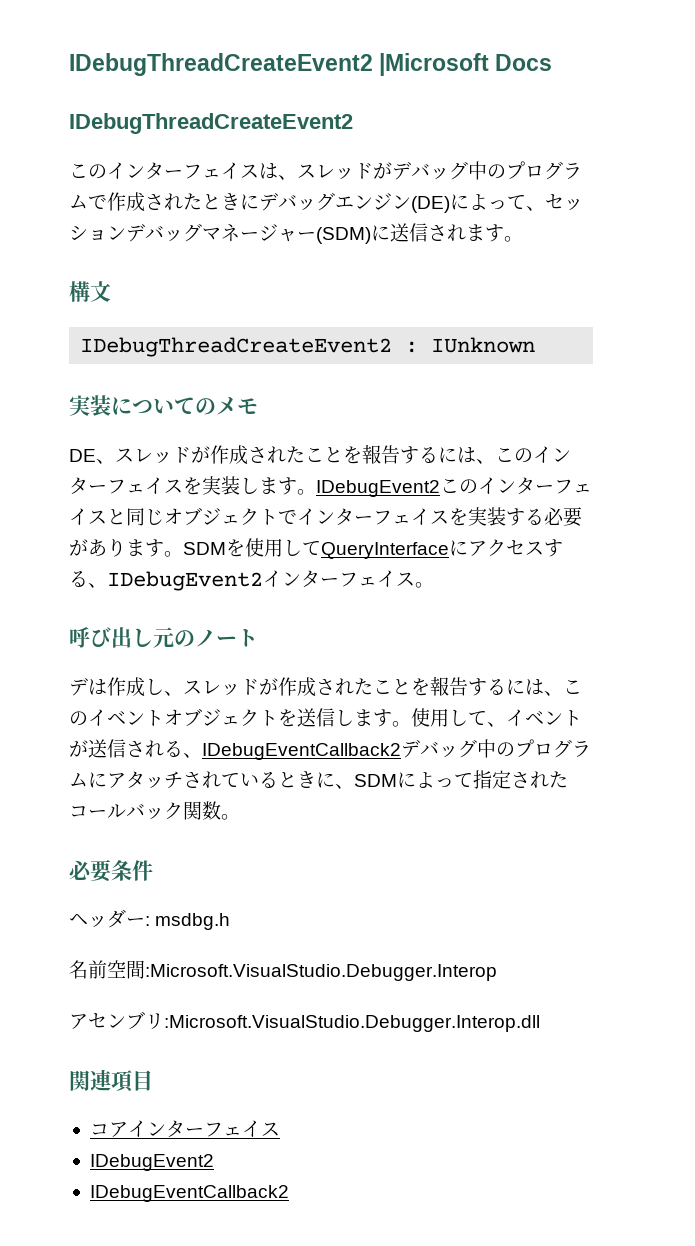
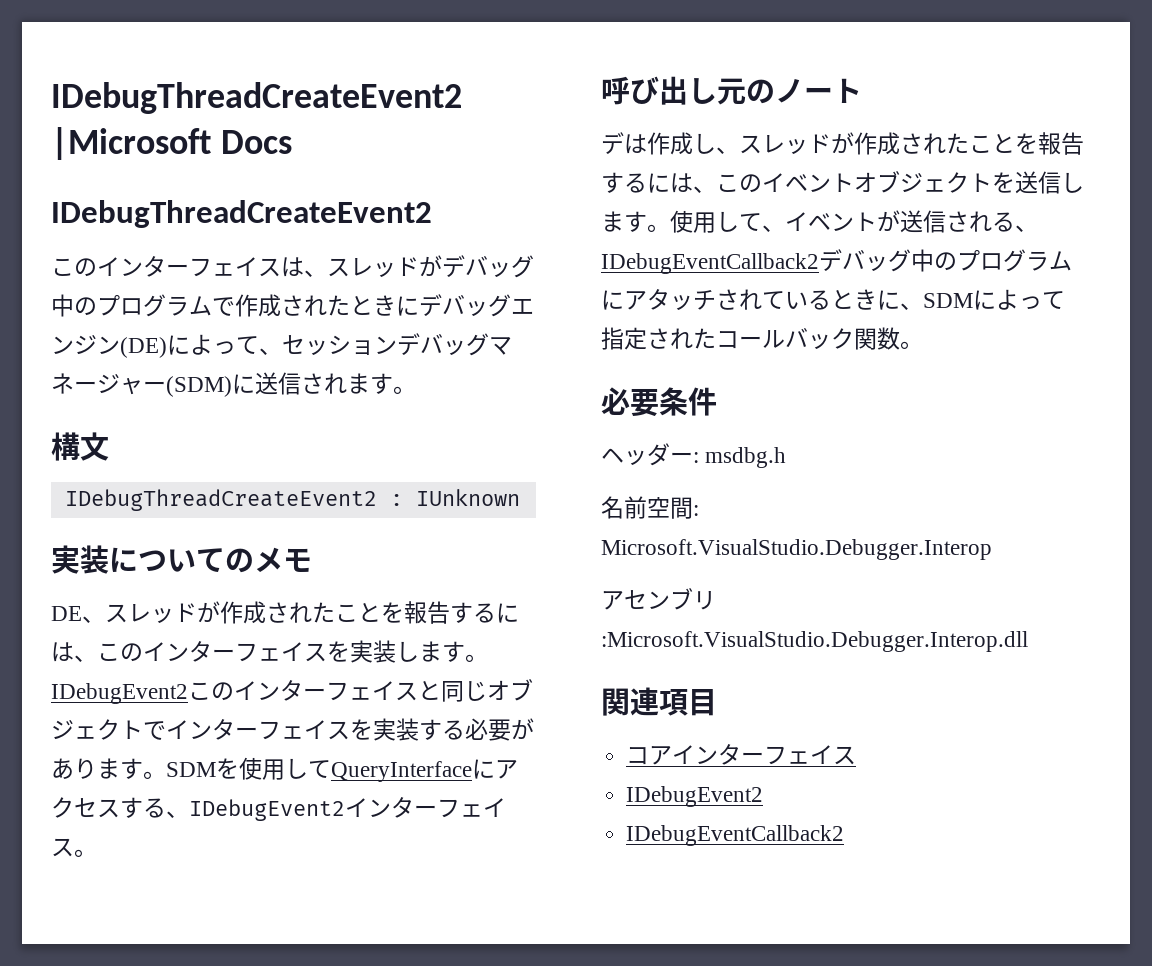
[145,964,497,981] :Microsoft.VisualStudio.Debugger.Interop -> [693,505,699,516] [601,539,992,560] : Microsoft.VisualStudio.Debugger.Interop

